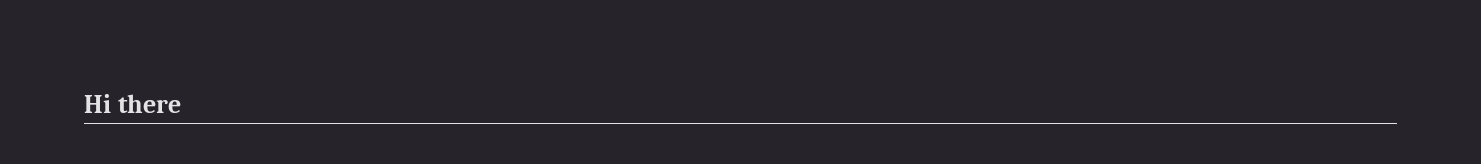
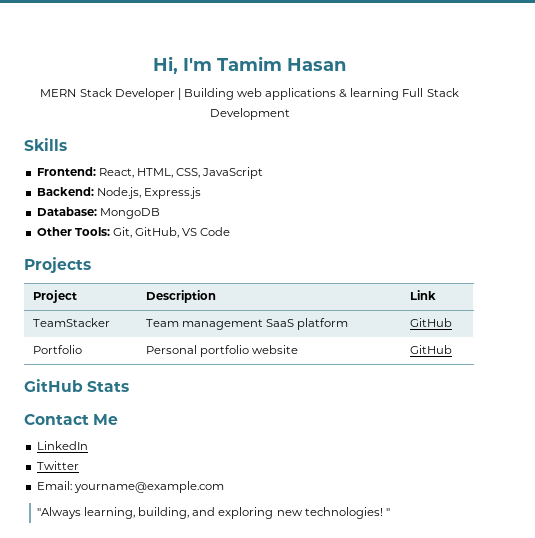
[84,94,181,113] Hi there -> [153,56,346,74] [40,88,459,100] [209,108,290,120] [24,138,67,151] [36,167,264,179] [36,187,201,199] [36,207,160,219] [36,227,231,238] [24,257,91,273] [33,290,78,303] [146,290,217,303] [410,290,437,300] [33,318,111,327] [146,318,349,330] [410,318,453,327] [33,345,83,354] [146,345,299,357] [410,345,453,354] [24,379,130,392] [24,414,119,425] [36,441,88,450] [36,461,79,470] [36,481,224,493] [37,507,390,519] Hi, I'm Tamim Hasan // MERN Stack Developer | Building web applications & learning Full Stack Development // Skills // Frontend: React, HTML, CSS, JavaScript // Backend: Node.js, Express.js // Database: MongoDB // Other Tools: Git, GitHub, VS Code // Projects // Project | Description | Link // TeamStacker | Team management SaaS platform | GitHub // Portfolio | Personal portfolio website | GitHub // GitHub Stats // Contact Me // LinkedIn // Twitter // Email: yourname@example.com // "Always learning, building, and exploring new technologies! "

